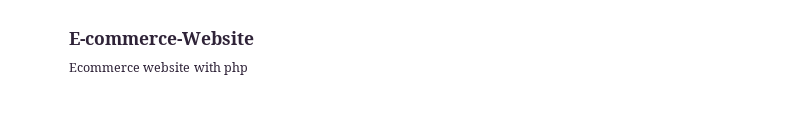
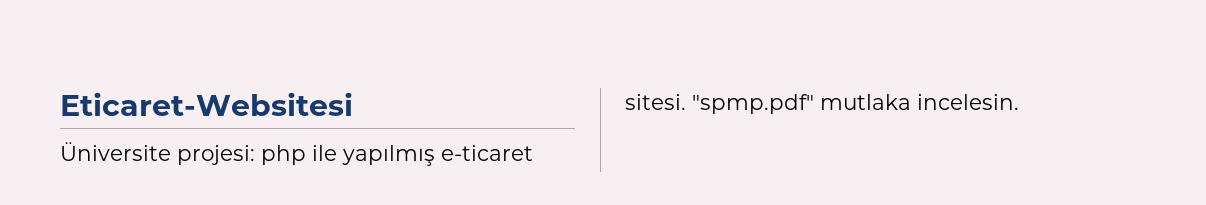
[69,31,254,45] [69,62,249,75] E-commerce-Website // Ecommerce website with php -> [60,92,353,116] [60,142,533,166] [625,94,1019,114] Eticaret-Websitesi // Üniversite projesi: php ile yapılmış e-ticaret sitesi. "spmp.pdf" mutlaka incelesin.

